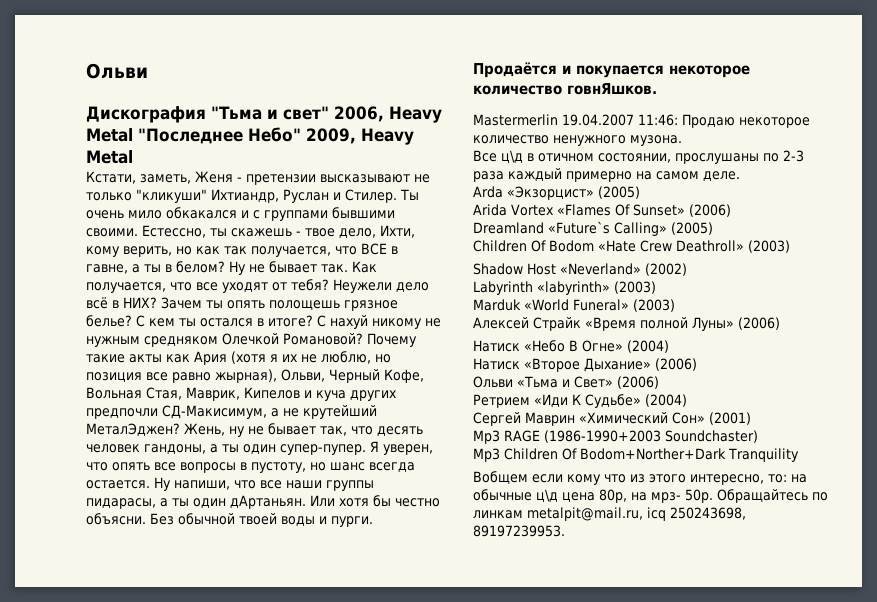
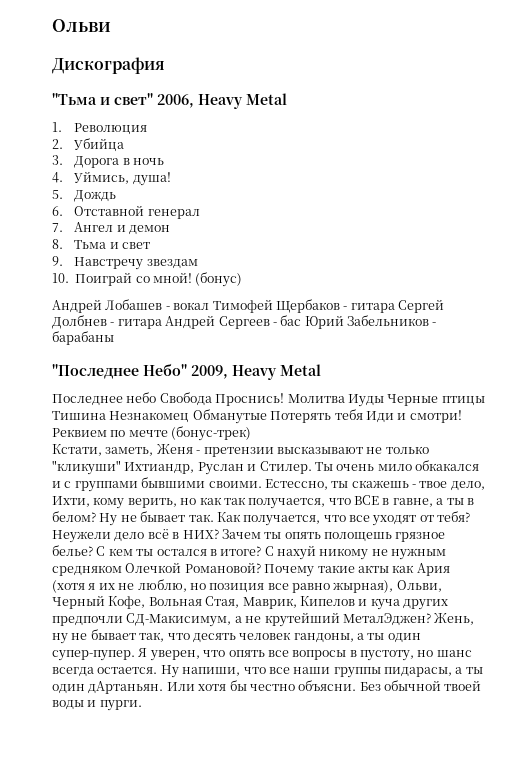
(206, 114) none -> (165, 65) //
(133, 135) none -> [52,122,148,135] [52,138,125,152] [52,155,165,168] [52,171,171,186] [52,190,117,202] [52,205,200,219] [52,222,171,235] [52,239,151,249] [52,256,198,270] [52,272,243,287] [52,299,444,313] [52,315,437,329] [52,331,114,345] // 1. Революция // 2. Убийца // 3. Дорога в ночь // 4. Уймись, душа! // 5. Дождь // 6. Отставной генерал // 7. Ангел и демон // 8. Тьма и свет // 9. Навстречу звездам // 10. Поиграй со мной! (бонус) // Андрей Лобашев - вокал Тимофей Щербаков - гитара Сергей Долбнев - гитара Андрей Сергеев - бас Юрий Забельников - барабаны //
(133, 157) none -> [52,392,485,407] [52,409,462,424] [52,426,252,441] // Последнее небо Свобода Проснись! Молитва Иуды Черные птицы Тишина Незнакомец Обманутые Потерять тебя Иди и смотри! Реквием по мечте (бонус-трек)
[473,62,750,78] [473,83,657,95] [473,114,810,128] [473,135,682,146] [473,150,804,164] [473,168,740,182] [473,186,640,200] [473,204,731,217] [473,221,713,236] [473,240,790,253] [473,263,687,276] [473,281,656,295] [473,299,675,312] [473,317,780,331] [473,340,669,353] [473,358,697,372] [473,376,659,389] [473,394,687,408] [473,412,751,426] [473,430,758,444] [473,448,799,462] [473,471,807,485] [473,489,828,503] [473,507,746,521] [473,525,565,537] // Продаётся и покупается некоторое количество говнЯшков. // Mastermerlin 19.04.2007 11:46: Продаю некоторое количество ненужного музона. // Все ц\д в отичном состоянии, прослушаны по 2-3 раза каждый примерно на самом деле. // Arda «Экзорцист» (2005) // Arida Vortex «Flames Of Sunset» (2006) // Dreamland «Future`s Calling» (2005) // Children Of Bodom «Hate Crew Deathroll» (2003) // Shadow Host «Neverland» (2002) // Labyrinth «labyrinth» (2003) // Marduk «World Funeral» (2003) // Алексей Страйк «Время полной Луны» (2006) // Натиск «Небо В Огне» (2004) // Натиск «Второе Дыхание» (2006) // Ольви «Тьма и Свет» (2006) // Ретрием «Иди К Судьбе» (2004) // Сергей Маврин «Химический Сон» (2001) // Mp3 RAGE (1986-1990+2003 Soundchaster) // Mp3 Children Of Bodom+Norther+Dark Tranquility // Вобщем если кому что из этого интересно, то: на обычные ц\д цена 80р, на мрз- 50р. Обращайтесь по линкам metalpit@mail.ru, icq 250243698, 89197239953. -> (142, 705) none

